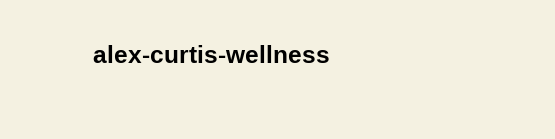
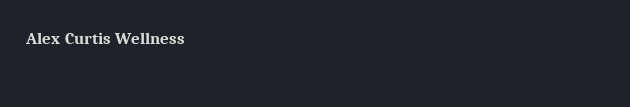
[93,45,330,63] alex-curtis-wellness -> [25,32,186,44] Alex Curtis Wellness

